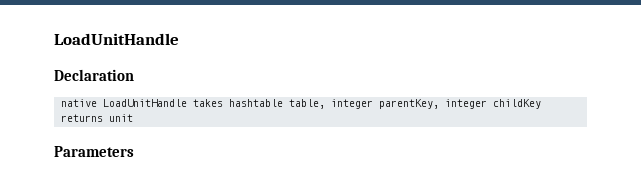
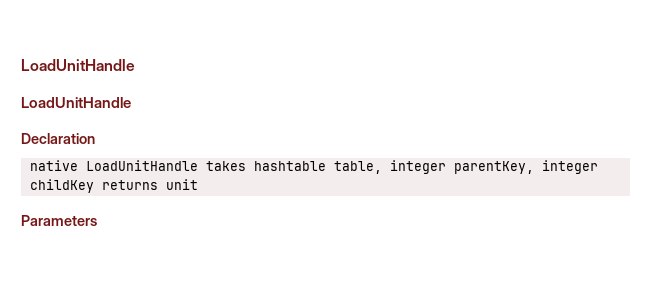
[54,33,179,45] LoadUnitHandle -> [21,59,135,71] [21,97,131,108] LoadUnitHandle // LoadUnitHandle

